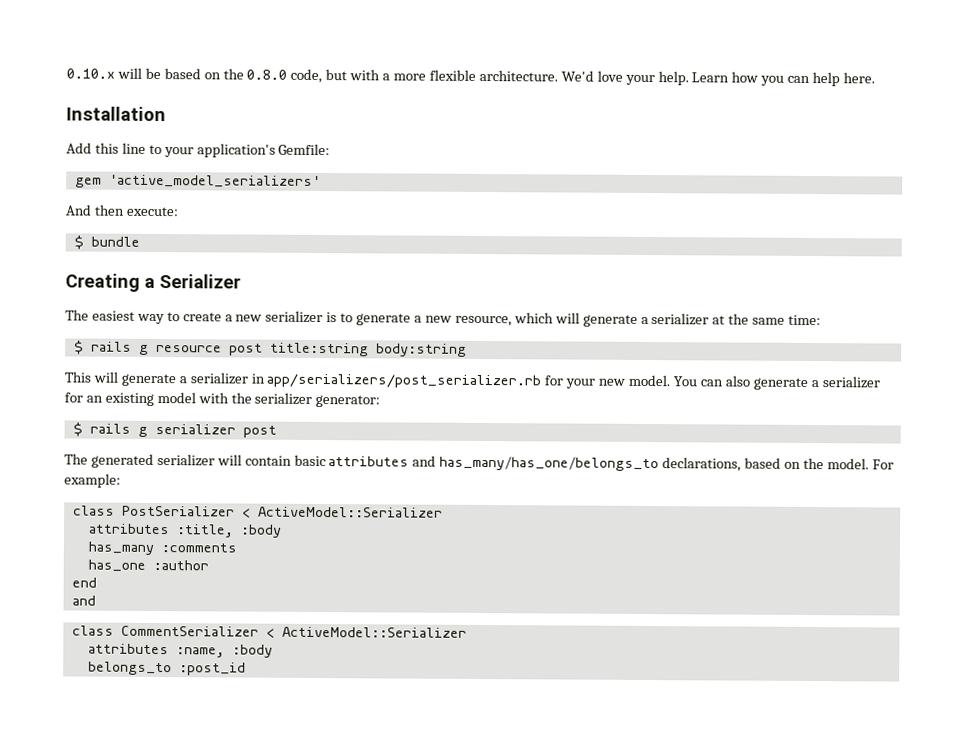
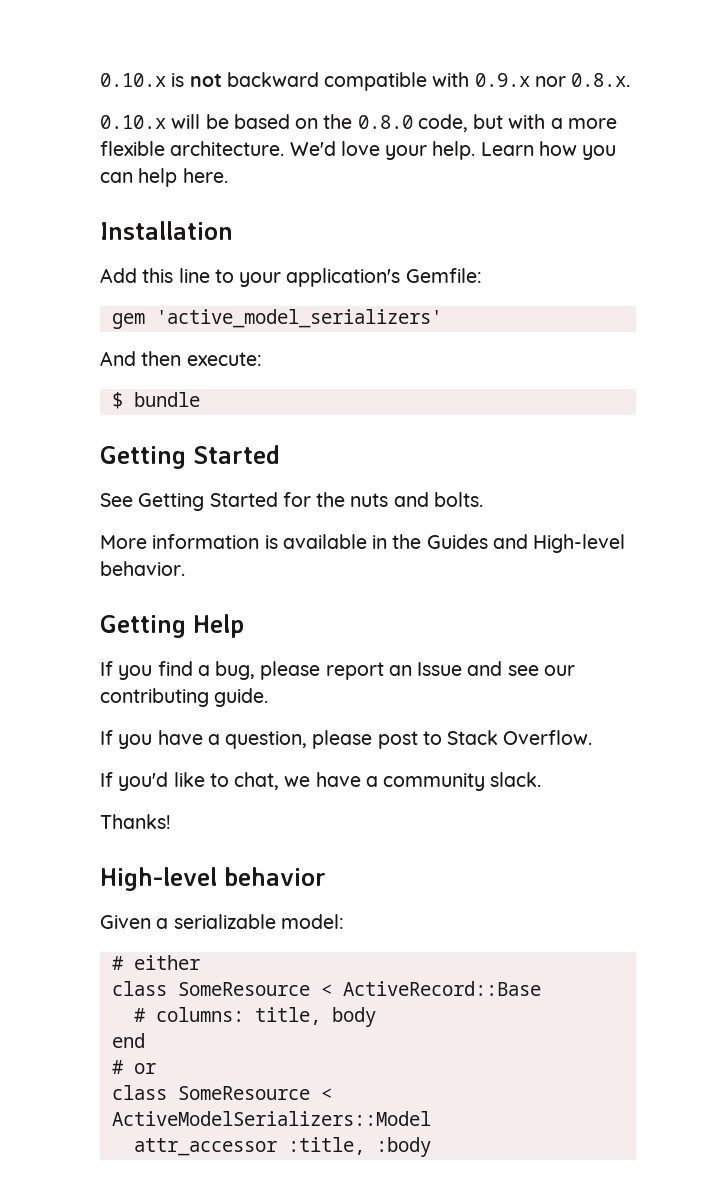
[66,68,115,79] 0.10.x -> [100,72,631,91] [100,115,166,129] 0.10.x is not backward compatible with 0.9.x nor 0.8.x. // 0.10.x
[65,273,241,292] [65,309,822,327] [73,340,467,357] [64,371,880,390] [64,392,381,408] [72,422,277,438] [64,453,894,472] [64,473,121,488] [72,505,443,518] [88,523,282,538] [87,541,237,555] [87,559,209,572] Creating a Serializer // The easiest way to create a new serializer is to generate a new resource, which will generate a serializer at the same time: // $ rails g resource post title:string body:string // This will generate a serializer in app/serializers/post_serializer.rb for your new model. You can also generate a serializer for an existing model with the serializer generator: // $ rails g serializer post // The generated serializer will contain basic attributes and has_many/has_one/belongs_to declarations, based on the model. For example: // class PostSerializer < ActiveModel::Serializer // attributes :title, :body // has_many :comments // has_one :author -> [100,445,280,469] [100,492,483,511] [100,534,626,553] [100,561,185,576] [100,614,244,638] [100,661,575,680] [100,688,269,707] [100,730,593,749] [100,772,542,791] [100,814,171,829] [100,867,326,891] [100,914,344,929] [111,955,200,970] [111,981,541,996] [133,1007,376,1027] Getting Started // See Getting Started for the nuts and bolts. // More information is available in the Guides and High-level behavior. // Getting Help // If you find a bug, please report an Issue and see our contributing guide. // If you have a question, please post to Stack Overflow. // If you'd like to chat, we have a community slack. // Thanks! // High-level behavior // Given a serializable model: // # either // class SomeResource < ActiveRecord::Base // # columns: title, body
[71,595,96,606] [71,625,467,638] [87,643,273,658] [87,661,246,676] and // class CommentSerializer < ActiveModel::Serializer // attributes :name, :body // belongs_to :post_id -> [111,1060,156,1074] [111,1085,332,1100] [111,1111,431,1126] [133,1137,431,1157] # or // class SomeResource < ActiveModelSerializers::Model // attr_accessor :title, :body

